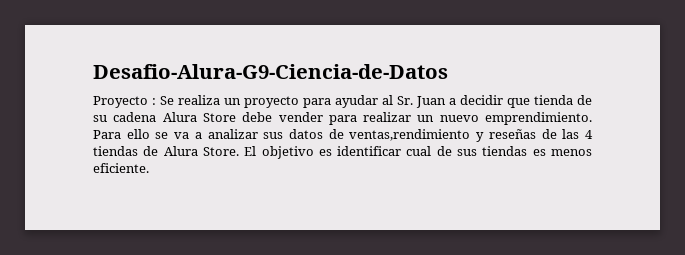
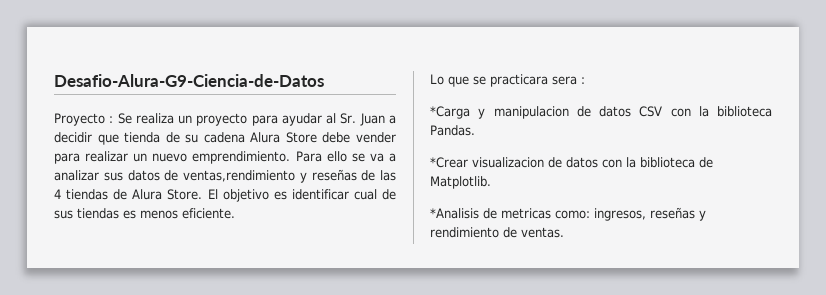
(149, 168) none -> [430,74,585,87] [430,106,772,119] [430,125,475,136] [430,157,713,168] [430,176,491,189] [430,207,706,221] [430,227,564,238] // Lo que se practicara sera : // *Carga y manipulacion de datos CSV con la biblioteca Pandas. // *Crear visualizacion de datos con la biblioteca de Matplotlib. // *Analisis de metricas como: ingresos, reseñas y rendimiento de ventas.

